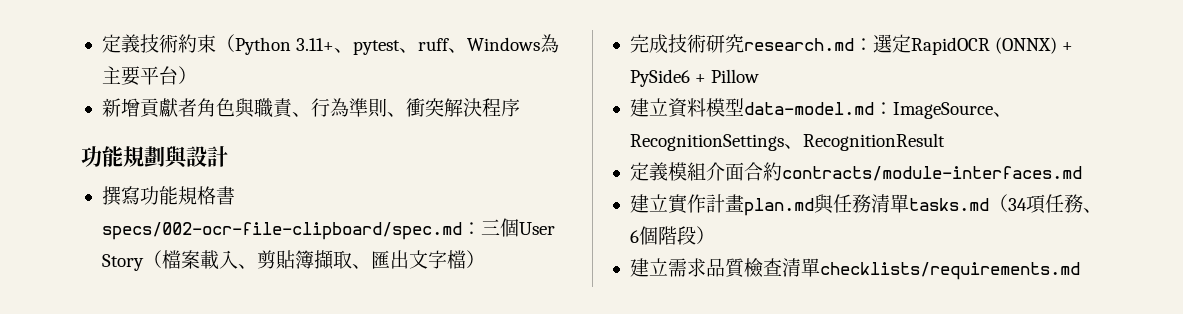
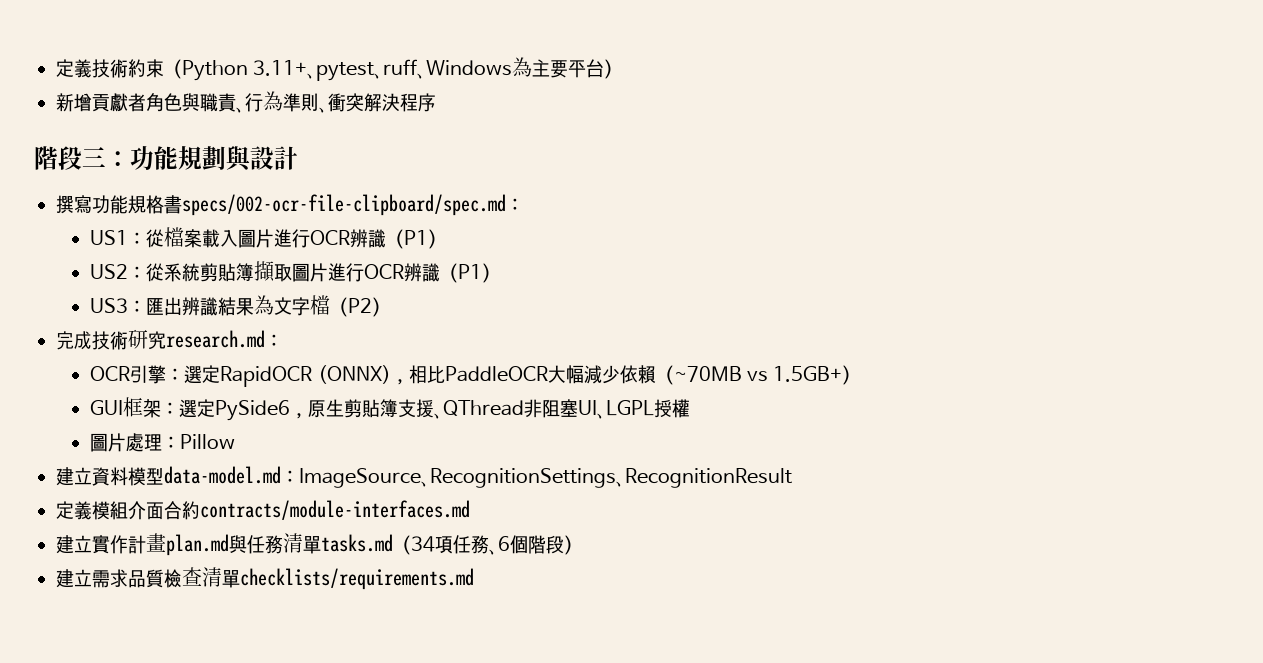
(520, 107) none -> [34,146,130,170] 階段三：
[480,218,555,237] [101,250,466,271] 三個User Story（檔案載入、剪貼簿擷取、匯出文字檔 -> [90,227,447,249] [90,261,501,283] [90,295,373,317] // US1：從檔案載入圖片進行OCR辨識（P1） // US2：從系統剪貼簿擷取圖片進行OCR辨識（P1） // US3：匯出辨識結果為文字檔（P2
(873, 44) none -> [90,365,185,384] // OCR引擎：
[1062,42,1074,51] [629,69,707,87] + PySide6 + -> [390,365,861,385] [90,397,691,421] [90,433,181,452] ，相比PaddleOCR大幅減少依賴（~70MB vs 1.5GB+） // GUI框架：選定PySide6，原生剪貼簿支援、QThread非阻塞UI、LGPL授權 // 圖片處理：

